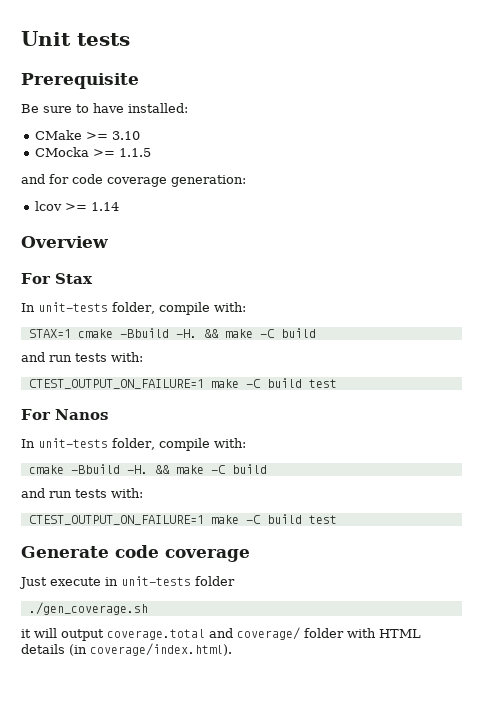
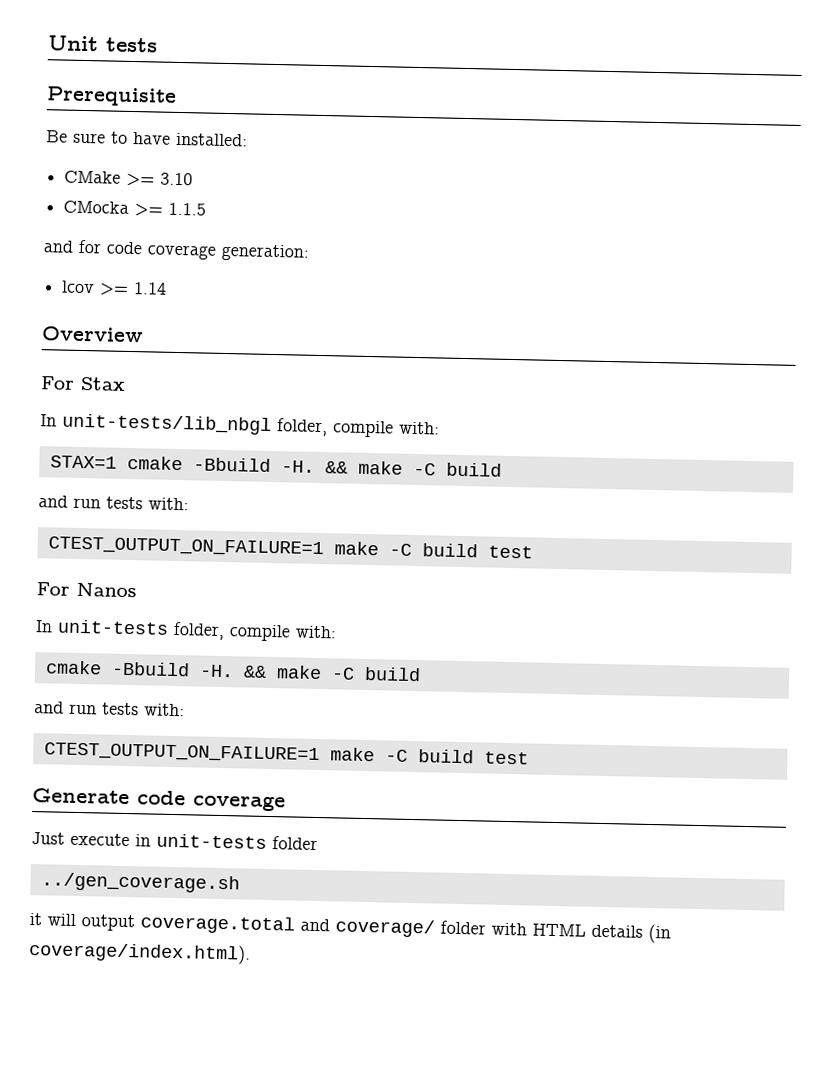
[38,302,108,312] unit-tests -> [62,413,272,435] unit-tests/lib_nbgl
[28,602,148,615] ./gen_coverage.sh -> [40,872,240,894] ../gen_coverage.sh

